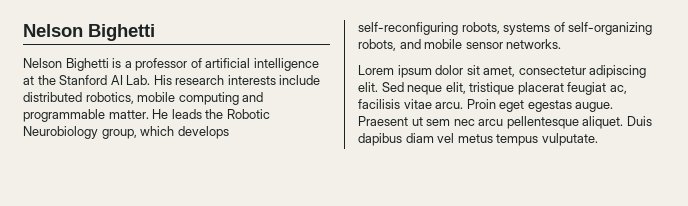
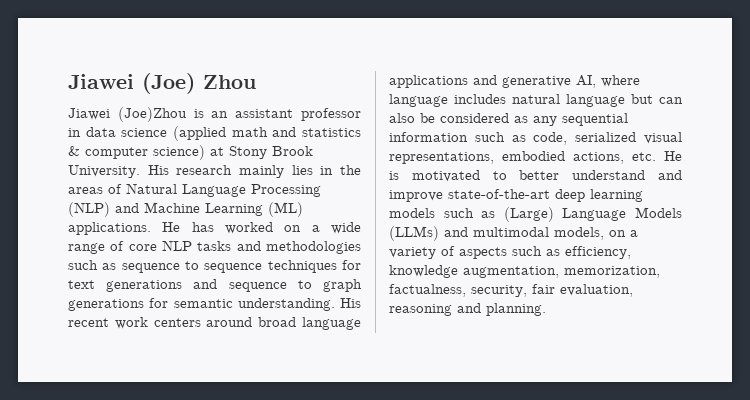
[23,24,155,41] [23,58,319,71] [23,75,321,85] [23,92,264,105] [23,109,270,122] [23,126,229,139] [358,22,653,35] [358,39,562,51] [358,65,647,78] [358,82,627,95] [358,99,614,112] [358,116,652,129] [358,133,598,146] Nelson Bighetti // Nelson Bighetti is a professor of artificial intelligence at the Stanford AI Lab. His research interests include distributed robotics, mobile computing and programmable matter. He leads the Robotic Neurobiology group, which develops self-reconfiguring robots, systems of self-organizing robots, and mobile sensor networks. // Lorem ipsum dolor sit amet, consectetur adipiscing elit. Sed neque elit, tristique placerat feugiat ac, facilisis vitae arcu. Proin eget egestas augue. Praesent ut sem nec arcu pellentesque aliquet. Duis dapibus diam vel metus tempus vulputate. -> [68,73,256,94] [68,107,361,122] [68,126,361,141] [68,145,313,160] [68,165,361,178] [68,183,321,197] [68,202,303,217] [68,222,361,235] [68,240,361,254] [68,260,361,273] [68,279,362,292] [68,298,361,311] [68,317,361,330] [389,75,640,88] [389,94,683,107] [389,113,628,126] [389,132,682,145] [389,151,682,164] [389,170,682,182] [389,189,643,202] [389,207,682,222] [389,226,638,241] [389,246,631,259] [389,265,660,278] [389,284,633,297] [389,303,546,316] Jiawei (Joe) Zhou // Jiawei (Joe)Zhou is an assistant professor in data science (applied math and statistics & computer science) at Stony Brook University. His research mainly lies in the areas of Natural Language Processing (NLP) and Machine Learning (ML) applications. He has worked on a wide range of core NLP tasks and methodologies such as sequence to sequence techniques for text generations and sequence to graph generations for semantic understanding. His recent work centers around broad language applications and generative AI, where language includes natural language but can also be considered as any sequential information such as code, serialized visual representations, embodied actions, etc. He is motivated to better understand and improve state-of-the-art deep learning models such as (Large) Language Models (LLMs) and multimodal models, on a variety of aspects such as efficiency, knowledge augmentation, memorization, factualness, security, fair evaluation, reasoning and planning.

